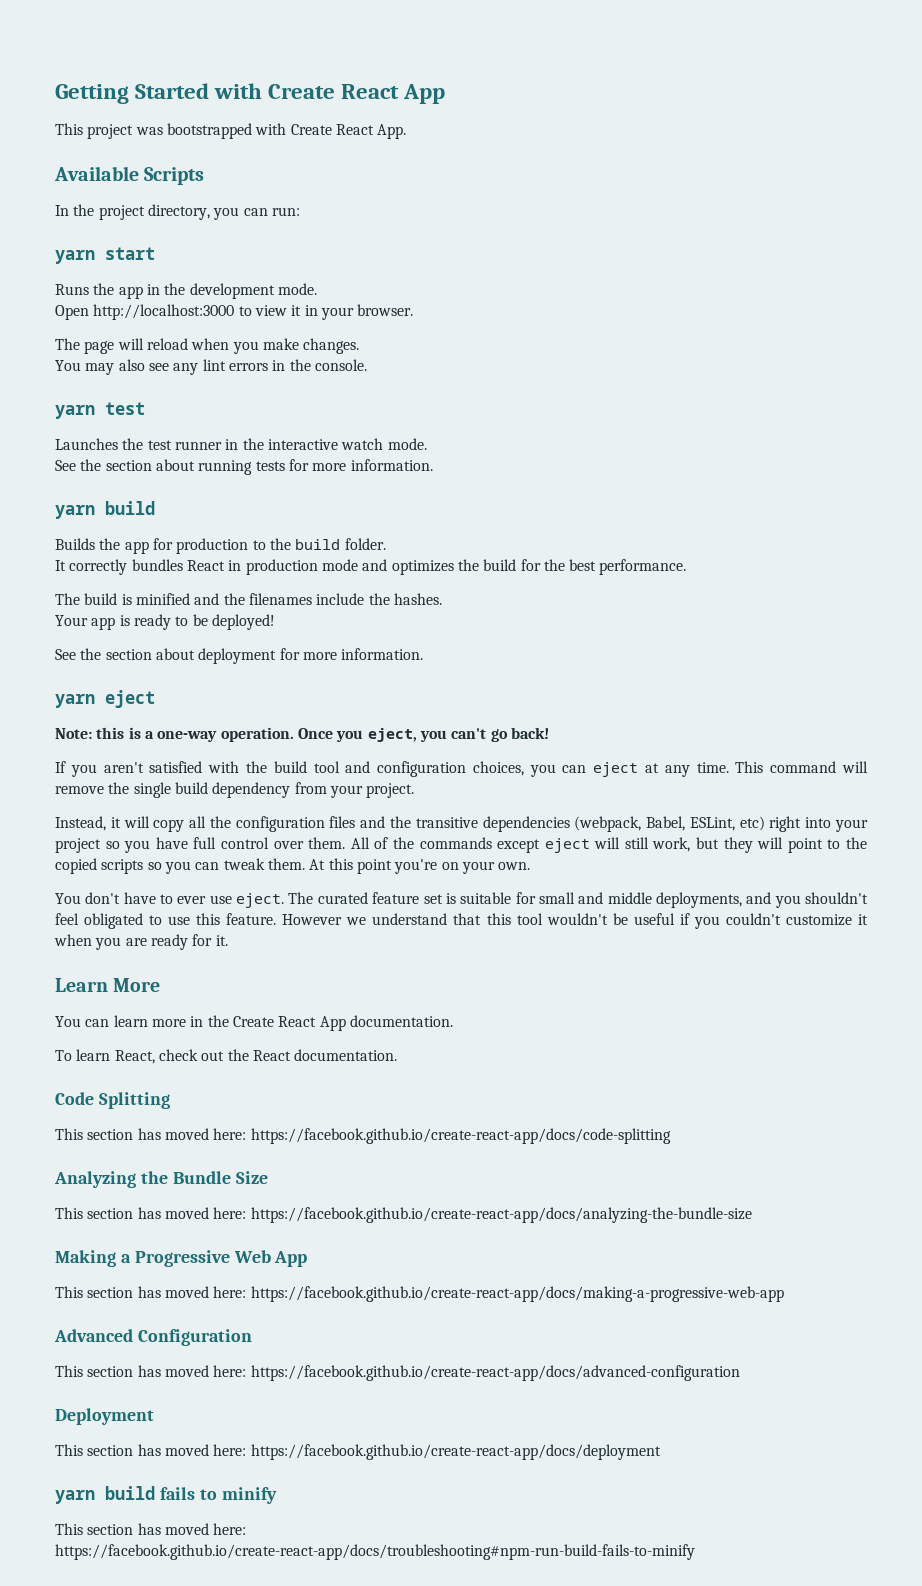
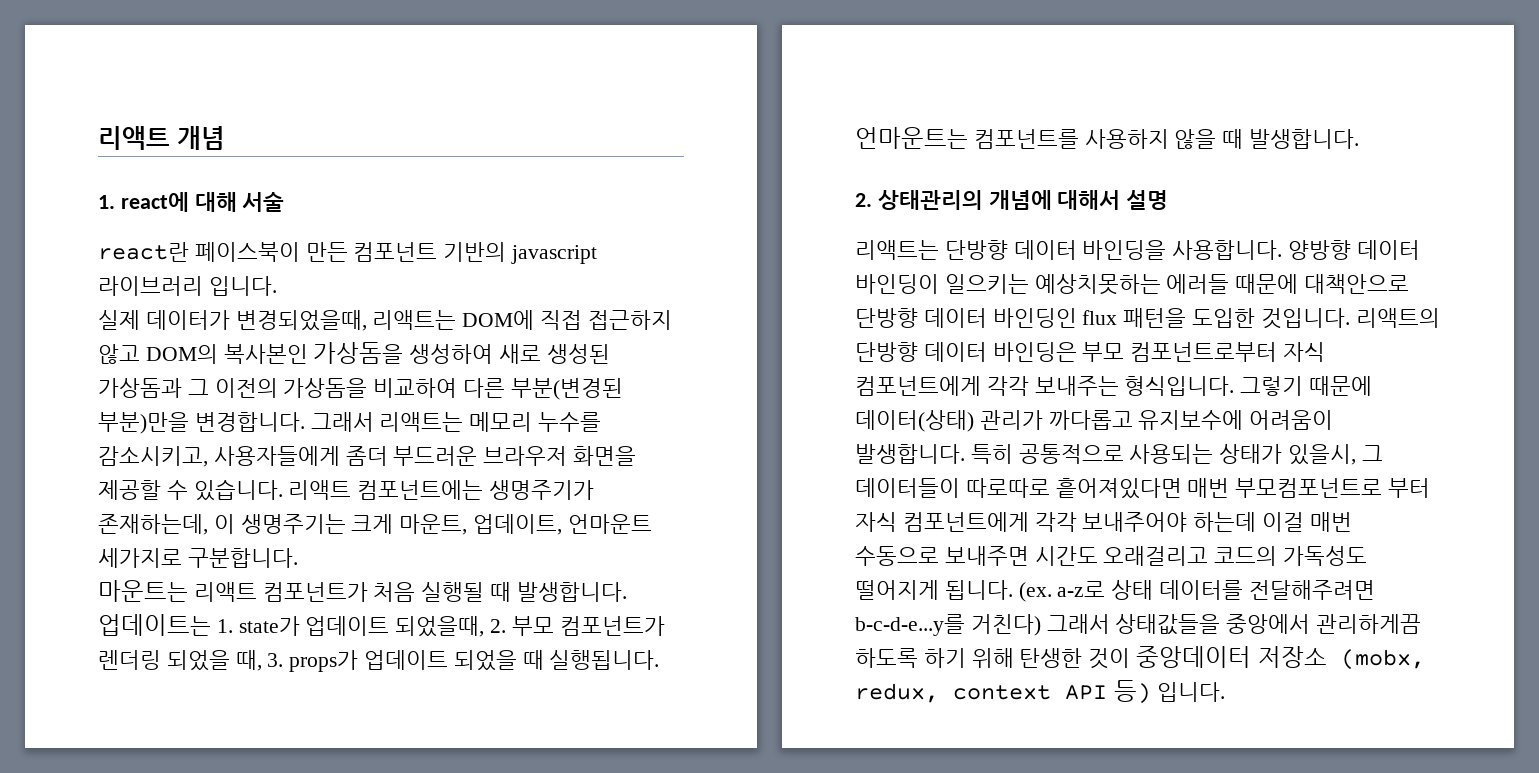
[55,83,446,104] [55,123,407,139] [54,166,205,185] [55,204,300,220] [55,247,155,264] [55,283,317,299] [55,304,414,320] [55,338,360,354] [55,359,367,375] [55,402,145,419] [55,438,427,450] [55,459,433,475] [55,501,155,519] [55,538,386,554] [55,559,687,575] [55,593,442,605] [55,614,275,630] [55,648,424,664] [55,690,155,708] [55,727,549,742] [55,761,868,777] [55,782,415,798] [55,816,869,832] [55,837,868,853] [55,858,531,874] [55,892,869,908] [55,913,869,929] [54,934,228,950] [55,978,161,992] [55,1015,453,1031] [55,1049,398,1064] [55,1092,170,1109] [55,1128,671,1144] [54,1171,268,1188] [55,1207,752,1223] [55,1250,308,1267] [55,1286,784,1302] [54,1329,252,1346] [55,1365,740,1381] [55,1408,154,1425] [55,1444,661,1460] [55,1486,277,1504] [55,1523,247,1535] [55,1544,695,1560] Getting Started with Create React App // This project was bootstrapped with Create React App. // Available Scripts // In the project directory, you can run: // yarn start // Runs the app in the development mode. // Open http://localhost:3000 to view it in your browser. // The page will reload when you make changes. // You may also see any lint errors in the console. // yarn test // Launches the test runner in the interactive watch mode. // See the section about running tests for more information. // yarn build // Builds the app for production to the build folder. // It correctly bundles React in production mode and optimizes the build for the best performance. // The build is minified and the filenames include the hashes. // Your app is ready to be deployed! // See the section about deployment for more information. // yarn eject // Note: this is a one-way operation. Once you eject, you can't go back! // If you aren't satisfied with the build tool and configuration choices, you can eject at any time. This command will remove the single build dependency from your project. // Instead, it will copy all the configuration files and the transitive dependencies (webpack, Babel, ESLint, etc) right into your project so you have full control over them. All of the commands except eject will still work, but they will point to the copied scripts so you can tweak them. At this point you're on your own. // You don't have to ever use eject. The curated feature set is suitable for small and middle deployments, and you shouldn't feel obligated to use this feature. However we understand that this tool wouldn't be useful if you couldn't customize it when you are ready for it. // Learn More // You can learn more in the Create React App documentation. // To learn React, check out the React documentation. // Code Splitting // This section has moved here: https://facebook.github.io/create-react-app/docs/code-splitting // Analyzing the Bundle Size // This section has moved here: https://facebook.github.io/create-react-app/docs/analyzing-the-bundle-size // Making a Progressive Web App // This section has moved here: https://facebook.github.io/create-react-app/docs/making-a-progressive-web-app // Advanced Configuration // This section has moved here: https://facebook.github.io/create-react-app/docs/advanced-configuration // Deployment // This section has moved here: https://facebook.github.io/create-react-app/docs/deployment // yarn build fails to minify // This section has moved here: https://facebook.github.io/create-react-app/docs/troubleshooting#npm-run-build-fails-to-minify -> [98,126,225,150] [98,192,285,212] [98,242,598,264] [98,276,277,296] [98,310,672,331] [98,342,610,364] [98,378,623,400] [98,412,602,434] [98,446,637,467] [98,479,595,501] [98,514,652,535] [98,548,298,568] [98,580,627,602] [98,614,665,637] [98,650,660,672] [855,127,1360,149] [855,190,1169,210] [855,240,1420,260] [855,274,1410,295] [855,308,1440,329] [855,342,1326,362] [855,376,1373,396] [855,410,1334,432] [855,444,1383,465] [855,478,1431,499] [855,512,1352,532] [855,546,1368,566] [855,580,1375,602] [855,614,1422,636] [855,646,1426,670] [855,680,1225,704] 리액트 개념 // 1. react에 대해 서술 // react란 페이스북이 만든 컴포넌트 기반의 javascript 라이브러리 입니다. // 실제 데이터가 변경되었을때, 리액트는 DOM에 직접 접근하지 않고 DOM의 복사본인 가상돔을 생성하여 새로 생성된 가상돔과 그 이전의 가상돔을 비교하여 다른 부분(변경된 부분)만을 변경합니다. 그래서 리액트는 메모리 누수를 감소시키고, 사용자들에게 좀더 부드러운 브라우저 화면을 제공할 수 있습니다. 리액트 컴포넌트에는 생명주기가 존재하는데, 이 생명주기는 크게 마운트, 업데이트, 언마운트 세가지로 구분합니다. // 마운트는 리액트 컴포넌트가 처음 실행될 때 발생합니다. 업데이트는 1. state가 업데이트 되었을때, 2. 부모 컴포넌트가 렌더링 되었을 때, 3. props가 업데이트 되었을 때 실행됩니다. 언마운트는 컴포넌트를 사용하지 않을 때 발생합니다. // 2. 상태관리의 개념에 대해서 설명 // 리액트는 단방향 데이터 바인딩을 사용합니다. 양방향 데이터 바인딩이 일으키는 예상치못하는 에러들 때문에 대책안으로 단방향 데이터 바인딩인 flux 패턴을 도입한 것입니다. 리액트의 단방향 데이터 바인딩은 부모 컴포넌트로부터 자식 컴포넌트에게 각각 보내주는 형식입니다. 그렇기 때문에 데이터(상태) 관리가 까다롭고 유지보수에 어려움이 발생합니다. 특히 공통적으로 사용되는 상태가 있을시, 그 데이터들이 따로따로 흩어져있다면 매번 부모컴포넌트로 부터 자식 컴포넌트에게 각각 보내주어야 하는데 이걸 매번 수동으로 보내주면 시간도 오래걸리고 코드의 가독성도 떨어지게 됩니다. (ex. a-z로 상태 데이터를 전달해주려면 b-c-d-e...y를 거친다) 그래서 상태값들을 중앙에서 관리하게끔 하도록 하기 위해 탄생한 것이 중앙데이터 저장소 (mobx, redux, context API 등) 입니다.

